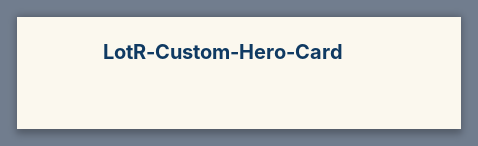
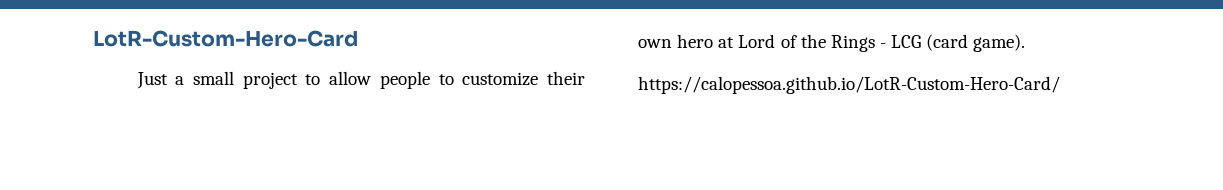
(343, 51) none -> [136,71,585,89] [638,34,1026,52] [638,76,1060,94] // Just a small project to allow people to customize their own hero at Lord of the Rings - LCG (card game). // https://calopessoa.github.io/LotR-Custom-Hero-Card/

